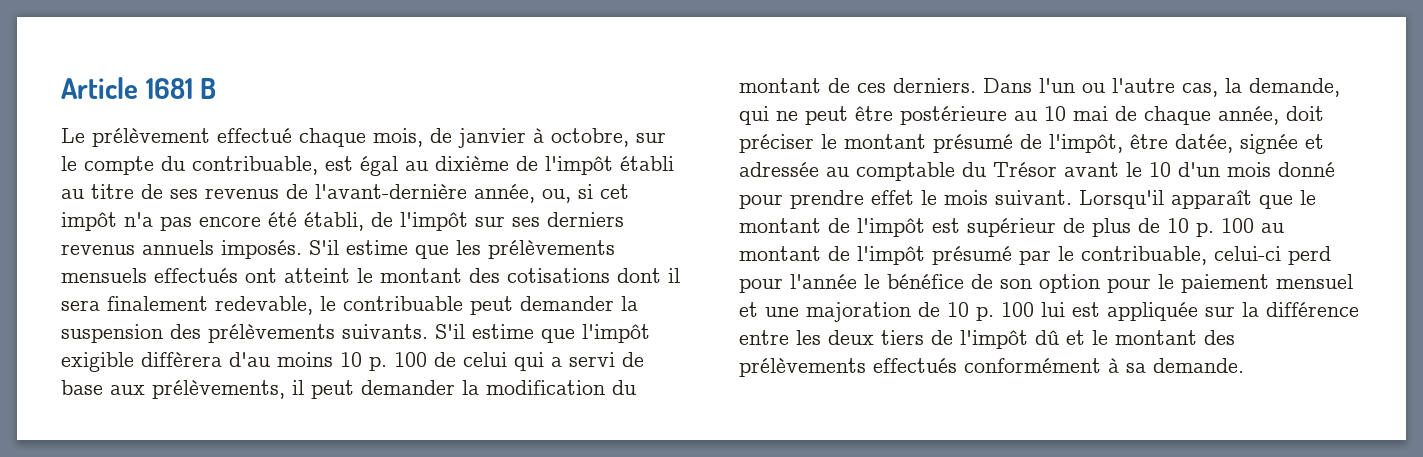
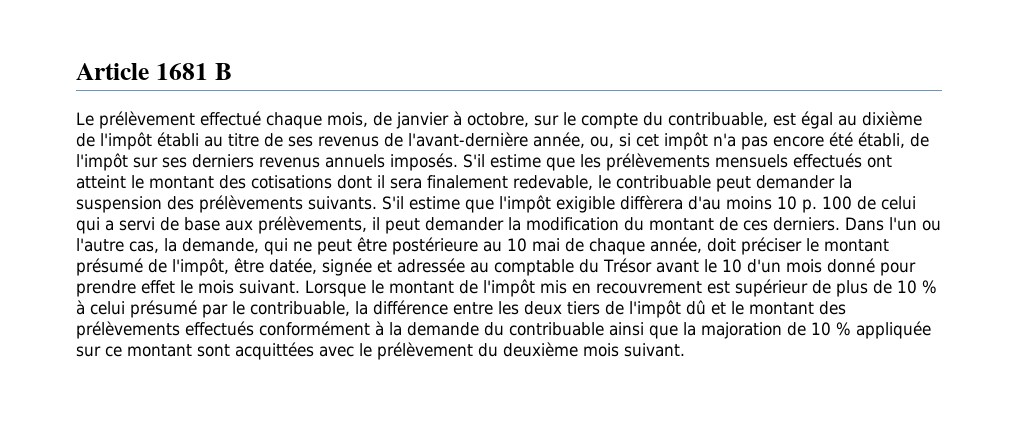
[1079,190,1293,209] Lorsqu'il apparaît que -> [305,280,366,297] Lorsque
(925, 227) none -> [540,280,702,294] mis en recouvrement
[1196,218,1284,237] [739,246,1331,265] [739,274,1353,293] [739,302,1235,322] p. 100 au montant de l'impôt présumé par le contribuable, celui-ci perd pour l'année le bénéfice de son option pour le paiement mensuel et une majoration de 10 p. 100 lui est appliquée sur -> [922,280,937,294] [76,300,350,318] % à celui présumé par le contribuable,
[1126,358,1244,373] sa demande. -> [389,321,931,339] [76,342,685,360] la demande du contribuable ainsi que la majoration de 10 % appliquée sur ce montant sont acquittées avec le prélèvement du deuxième mois suivant.

